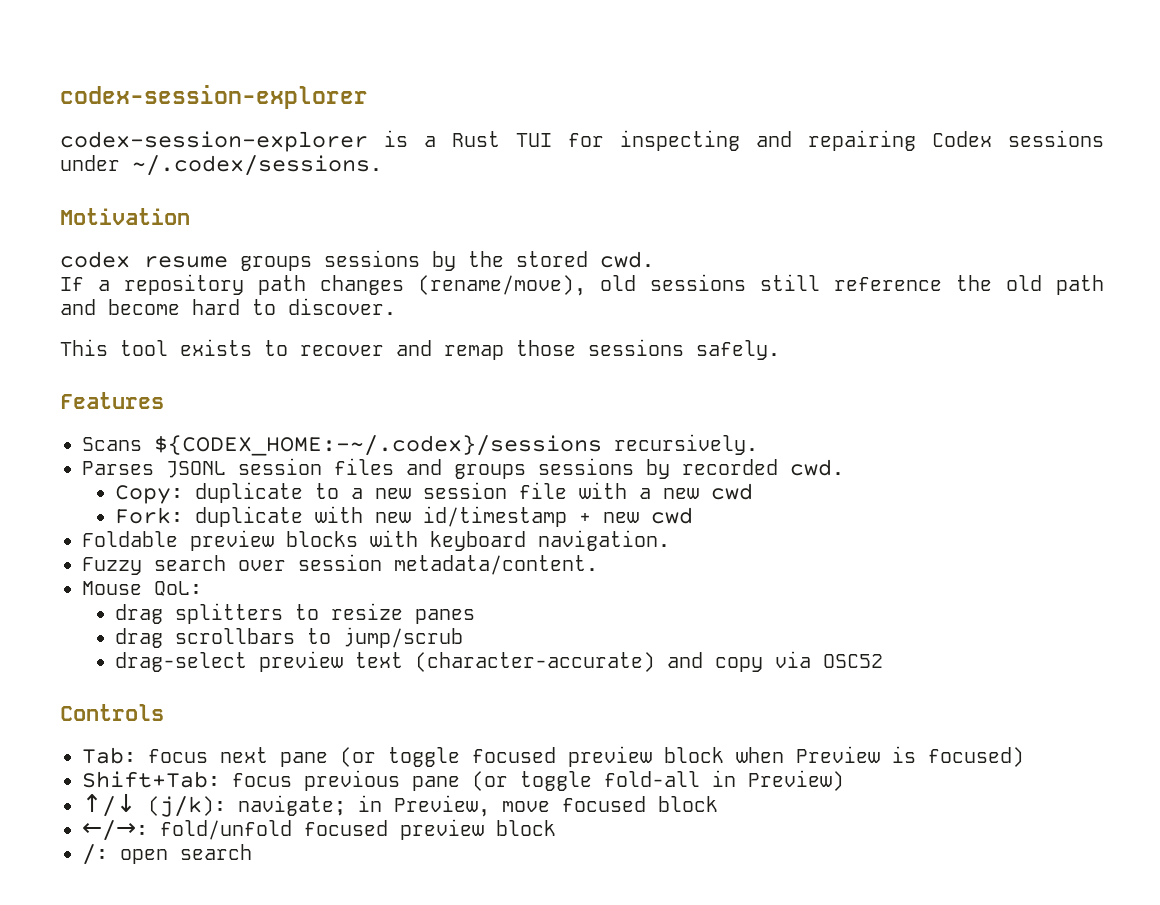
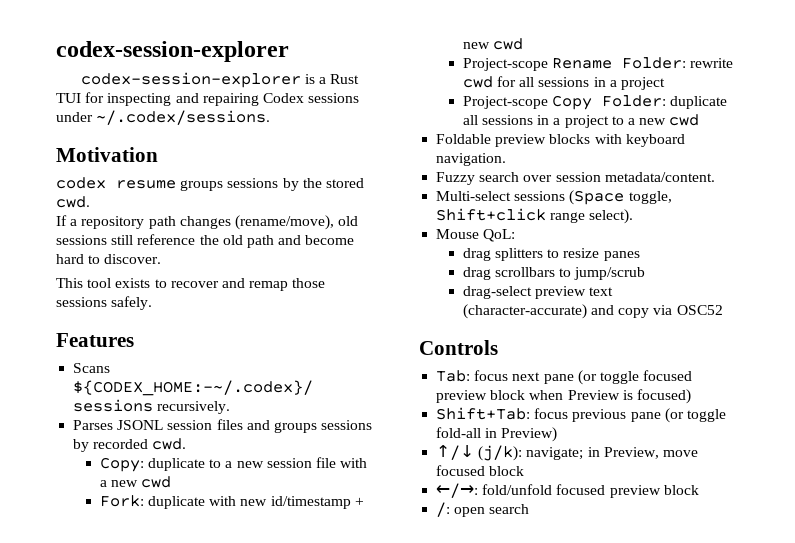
(694, 515) none -> [462,57,734,71] [462,76,665,90] [462,95,728,110] [462,114,700,128] // Project-scope Rename Folder: rewrite cwd for all sessions in a project // Project-scope Copy Folder: duplicate all sessions in a project to a new cwd
(598, 565) none -> [436,190,672,205] [436,208,634,224] // Multi-select sessions (Space toggle, Shift+click range select).

